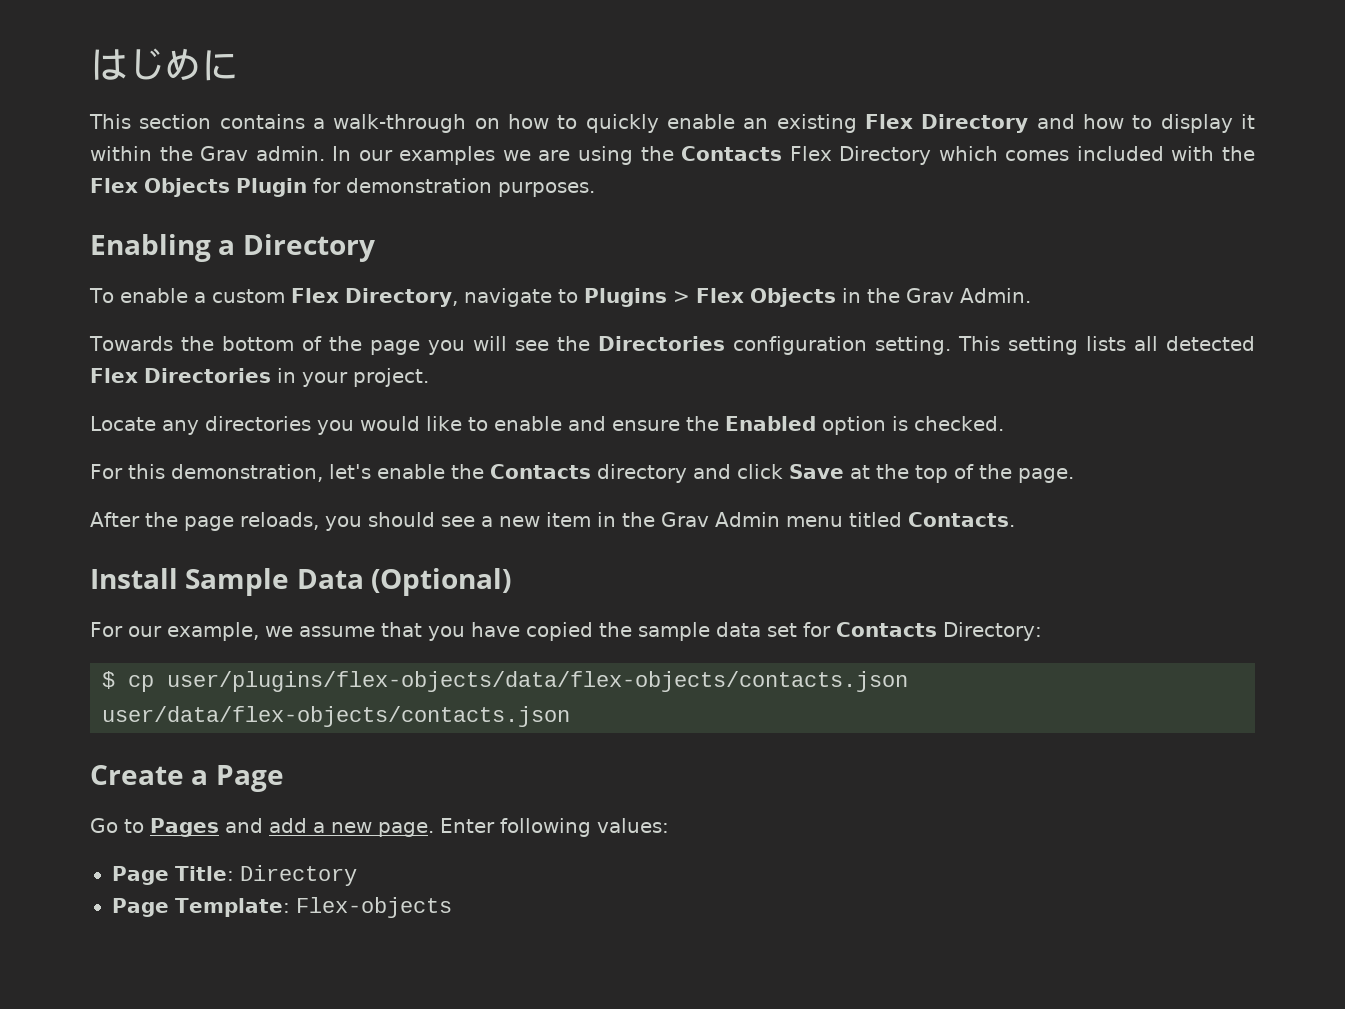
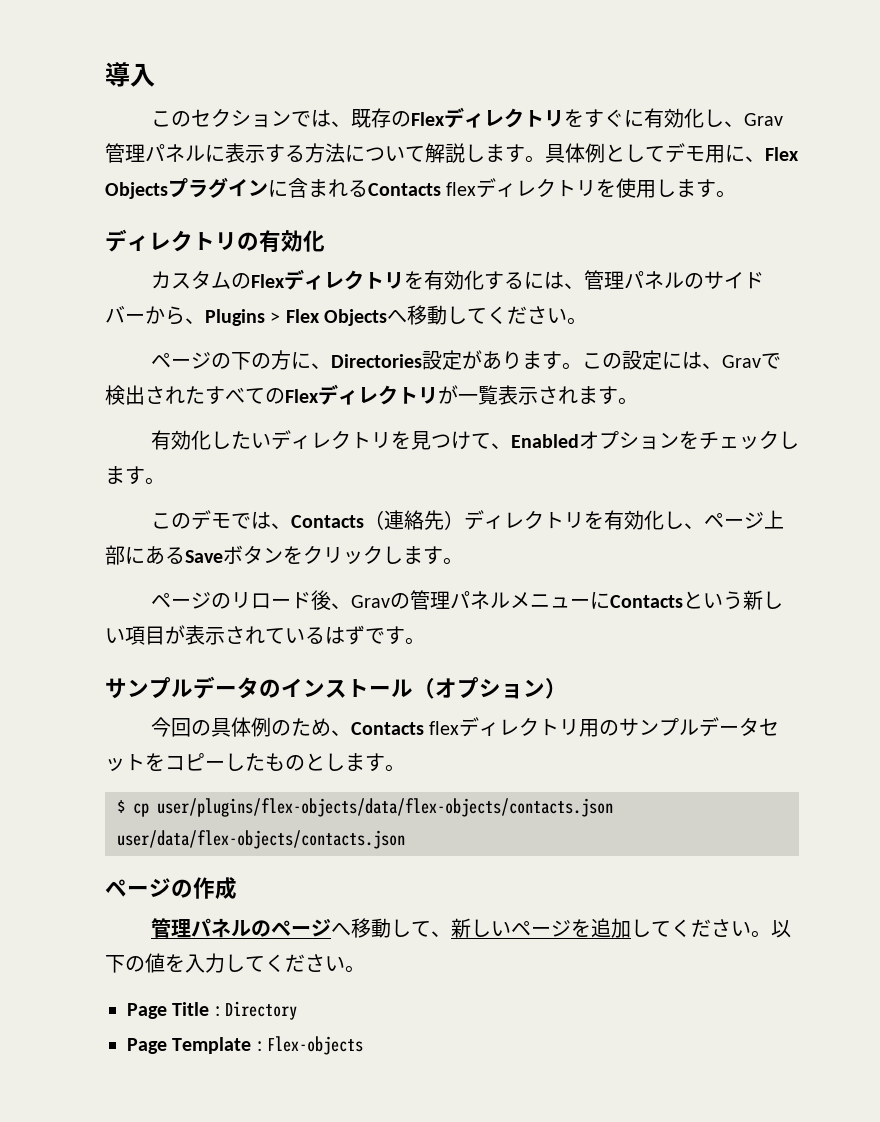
[90,48,238,81] [89,114,1255,133] [90,146,1255,165] [90,178,595,197] [90,234,375,262] [89,288,1031,307] [89,336,1256,355] [90,368,429,387] [90,416,1004,435] [90,464,1074,483] [90,512,1015,531] [90,568,512,596] [90,622,1042,641] [102,671,908,692] [102,706,570,727] [90,765,284,792] [90,818,669,837] [112,866,234,885] はじめに // This section contains a walk-through on how to quickly enable an existing Flex Directory and how to display it within the Grav admin. In our examples we are using the Contacts Flex Directory which comes included with the Flex Objects Plugin for demonstration purposes. // Enabling a Directory // To enable a custom Flex Directory, navigate to Plugins > Flex Objects in the Grav Admin. // Towards the bottom of the page you will see the Directories configuration setting. This setting lists all detected Flex Directories in your project. // Locate any directories you would like to enable and ensure the Enabled option is checked. // For this demonstration, let's enable the Contacts directory and click Save at the top of the page. // After the page reloads, you should see a new item in the Grav Admin menu titled Contacts. // Install Sample Data (Optional) // For our example, we assume that you have copied the sample data set for Contacts Directory: // $ cp user/plugins/flex-objects/data/flex-objects/contacts.json user/data/flex-objects/contacts.json // Create a Page // Go to Pages and add a new page. Enter following values: // Page Title: -> [105,62,155,87] [150,107,783,128] [105,143,799,163] [105,177,737,199] [105,229,325,252] [150,269,764,290] [105,305,588,326] [150,350,781,370] [105,384,638,405] [150,430,799,450] [105,466,165,485] [150,510,784,530] [105,545,463,565] [150,590,783,610] [105,625,425,645] [105,676,567,699] [150,717,780,737] [105,753,405,772] [117,798,613,817] [117,830,405,849] [105,877,237,900] [150,918,791,938] [105,953,365,973] [127,1002,220,1019] 導入 // このセクションでは、既存のFlexディレクトリをすぐに有効化し、Grav管理パネルに表示する方法について解説します。具体例としてデモ用に、Flex Objectsプラグインに含まれるContacts flexディレクトリを使用します。 // ディレクトリの有効化 // カスタムのFlexディレクトリを有効化するには、管理パネルのサイドバーから、Plugins > Flex Objectsへ移動してください。 // ページの下の方に、Directories設定があります。この設定には、Gravで検出されたすべてのFlexディレクトリが一覧表示されます。 // 有効化したいディレクトリを見つけて、Enabledオプションをチェックします。 // このデモでは、Contacts（連絡先）ディレクトリを有効化し、ページ上部にあるSaveボタンをクリックします。 // ページのリロード後、Gravの管理パネルメニューにContactsという新しい項目が表示されているはずです。 // サンプルデータのインストール（オプション） // 今回の具体例のため、Contacts flexディレクトリ用のサンプルデータセットをコピーしたものとします。 // $ cp user/plugins/flex-objects/data/flex-objects/contacts.json user/data/flex-objects/contacts.json // ページの作成 // 管理パネルのページへ移動して、新しいページを追加してください。以下の値を入力してください。 // Page Title :
[175,898,290,917] Template: -> [172,1037,262,1054] Template :

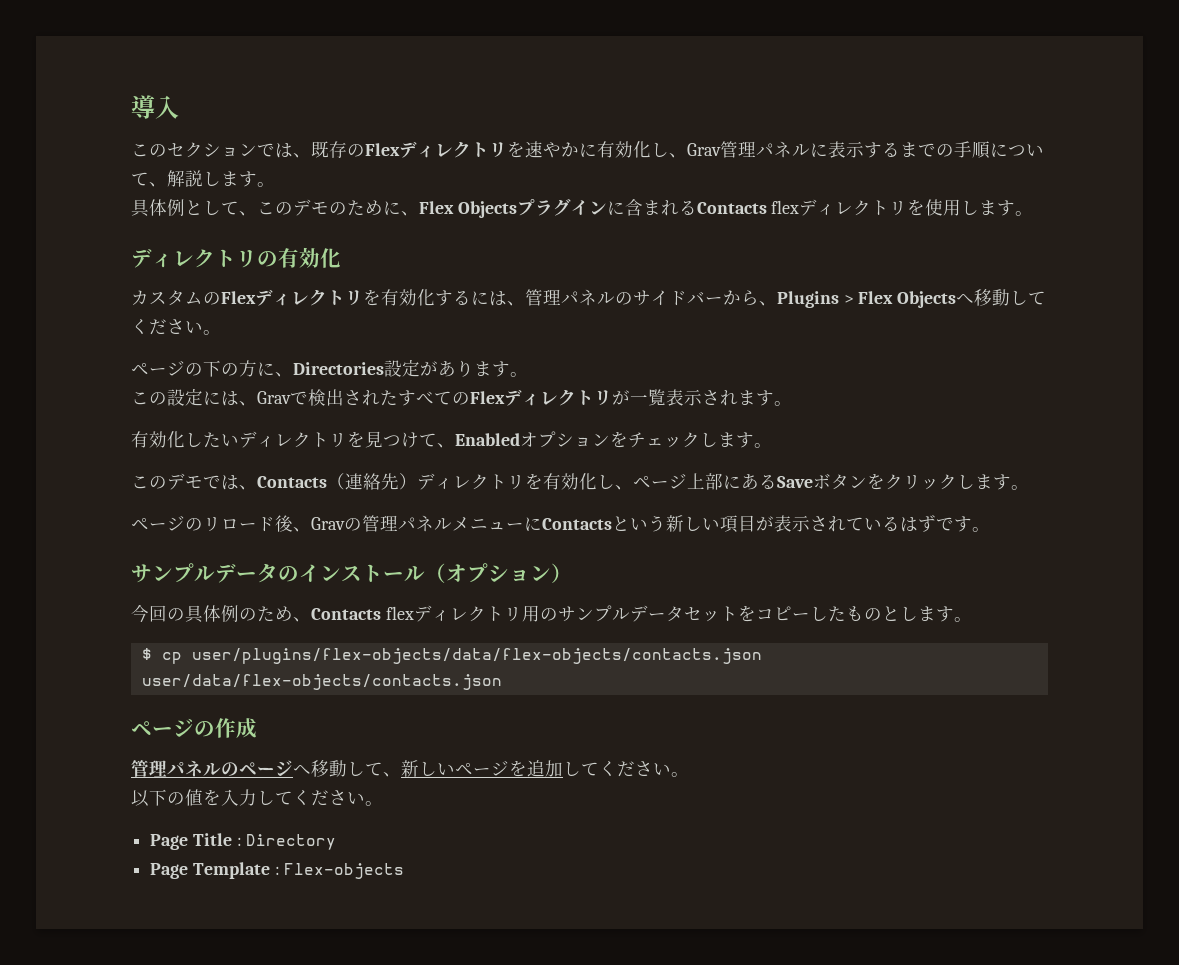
[583,109,624,128] すぐ -> [525,141,579,158] 速やか
[305,143,345,163] 方法 -> [900,141,990,159] までの手順
(425, 154) none -> [149,182,167,187] 、
(545, 159) none -> (275, 184) //
[665,143,725,163] デモ用 -> [239,199,383,216] 、このデモのため
(582, 366) none -> (528, 374) //
(771, 934) none -> (689, 774) //

